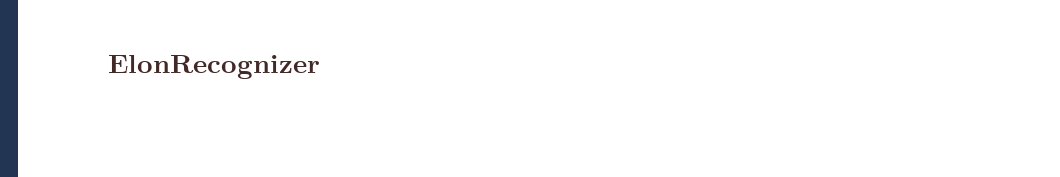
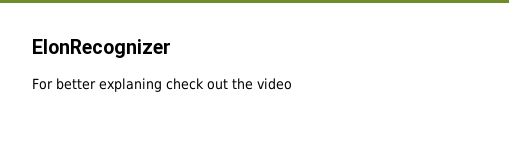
(320, 67) none -> [32,78,292,92] // For better explaning check out the video

